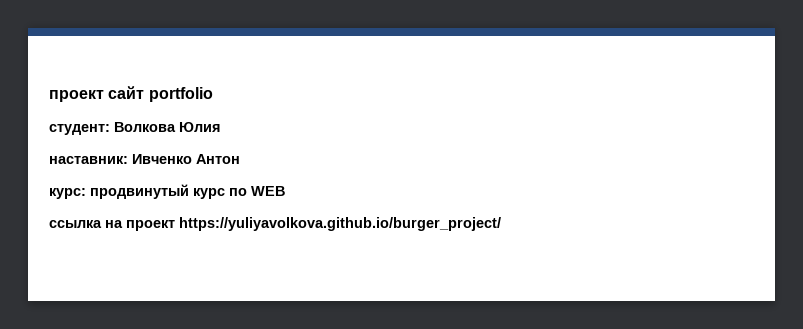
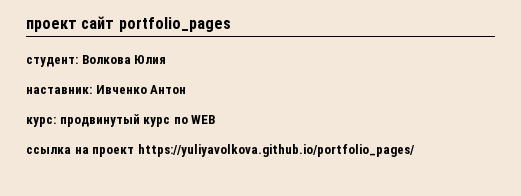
[148,87,213,102] portfolio -> [118,17,231,32] portfolio_pages
[179,217,501,231] https://yuliyavolkova.github.io/burger_project/ -> [137,144,415,157] https://yuliyavolkova.github.io/portfolio_pages/

